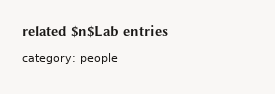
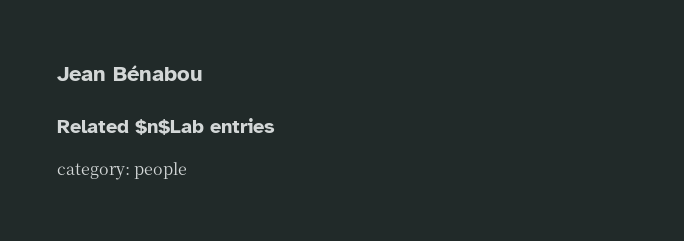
[22,26,67,36] related -> [57,65,203,81] [57,120,129,133] Jean Bénabou // Related

